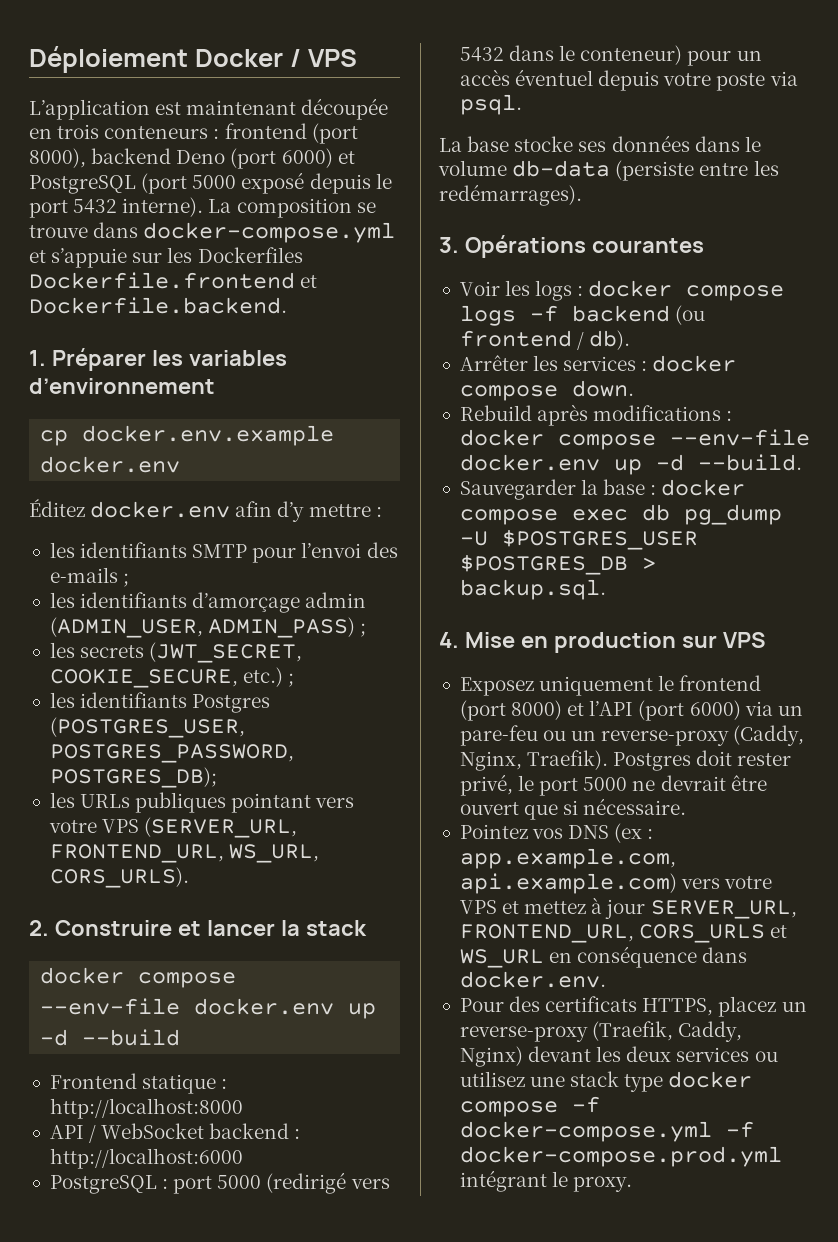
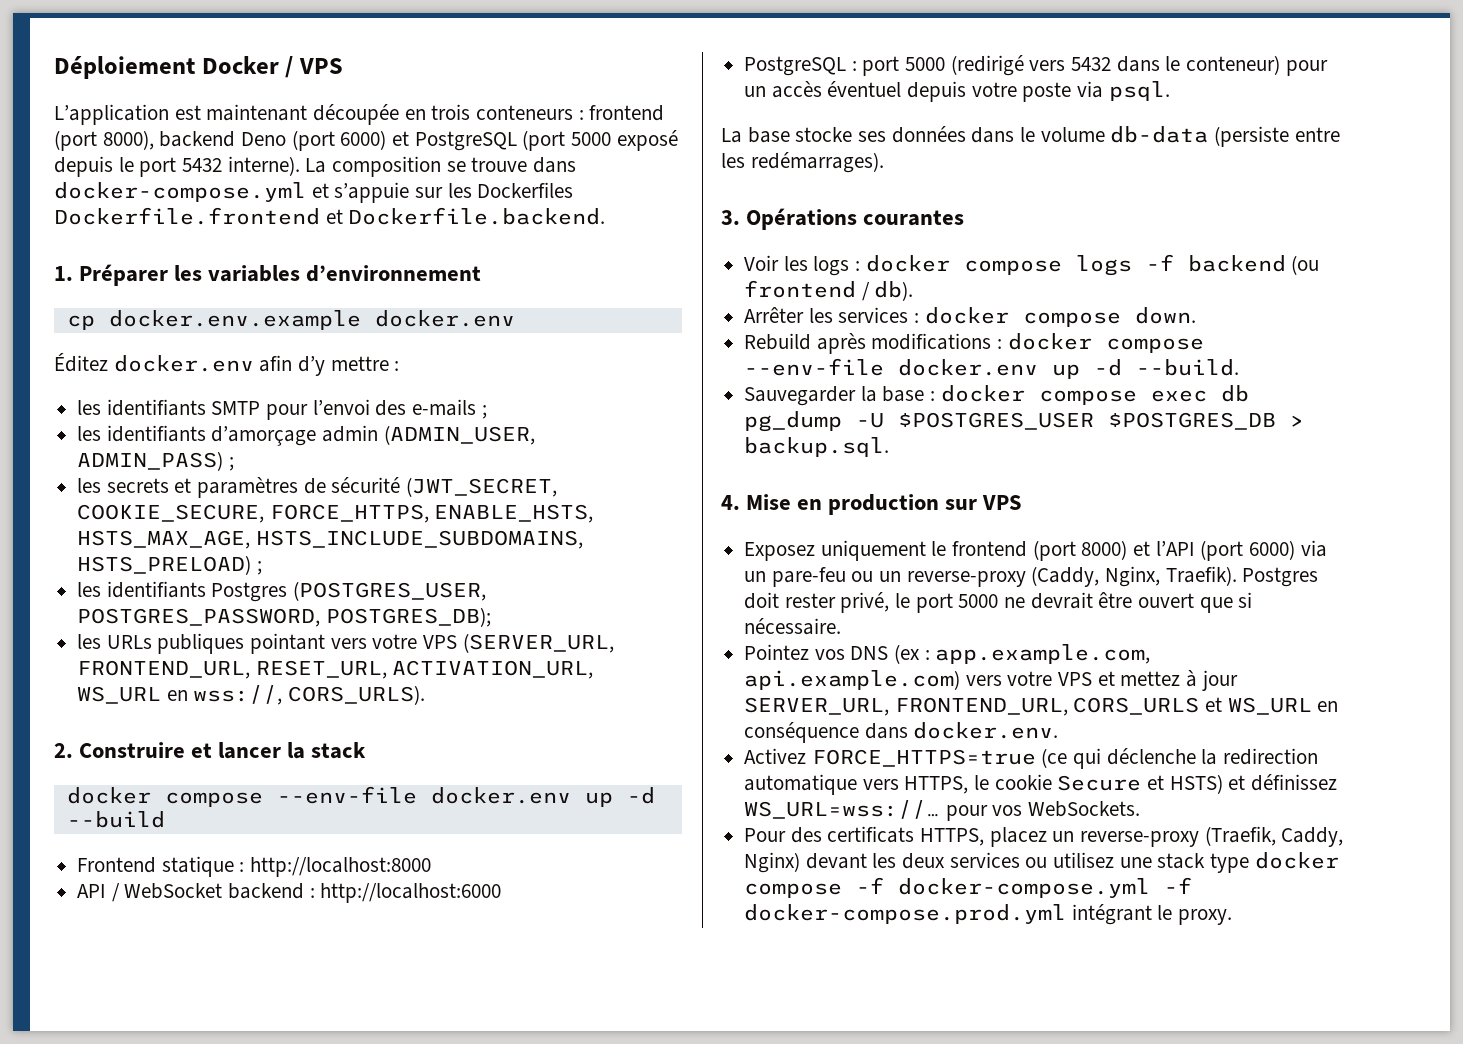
[149,642,303,663] [49,667,284,688] (JWT_SECRET, COOKIE_SECURE, etc.) -> [174,477,558,498] [77,504,594,523] [77,530,583,549] [77,555,252,575] et paramètres de sécurité (JWT_SECRET, COOKIE_SECURE, FORCE_HTTPS, ENABLE_HSTS, HSTS_MAX_AGE, HSTS_INCLUDE_SUBDOMAINS, HSTS_PRELOAD)
[229,844,320,863] WS_URL, -> [255,660,594,679] [77,685,283,705] RESET_URL, ACTIVATION_URL, WS_URL en wss://,
(606, 979) none -> [744,748,1319,769] [744,774,1338,795] [744,800,1141,821] // Activez FORCE_HTTPS=true (ce qui déclenche la redirection automatique vers HTTPS, le cookie Secure et HSTS) et définissez WS_URL=wss://… pour vos WebSockets.

